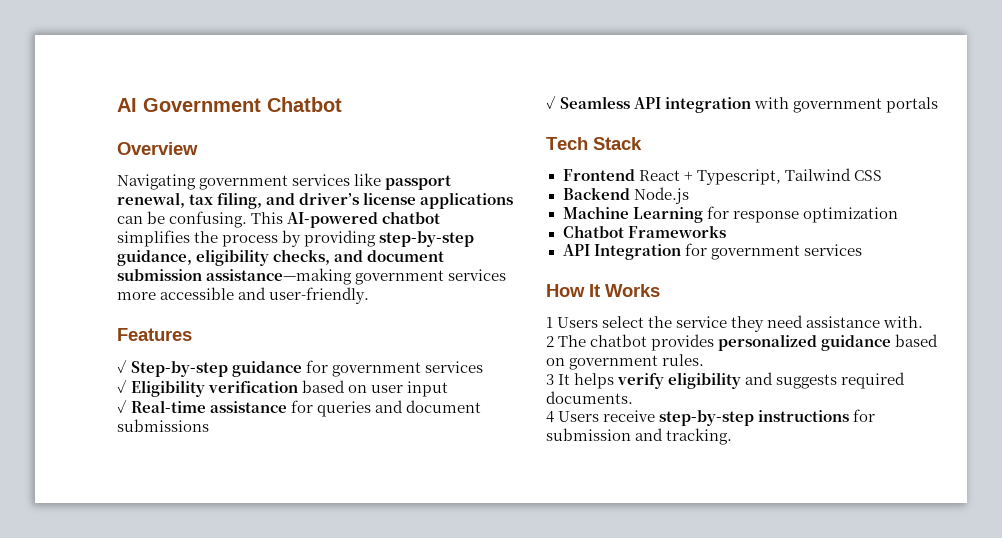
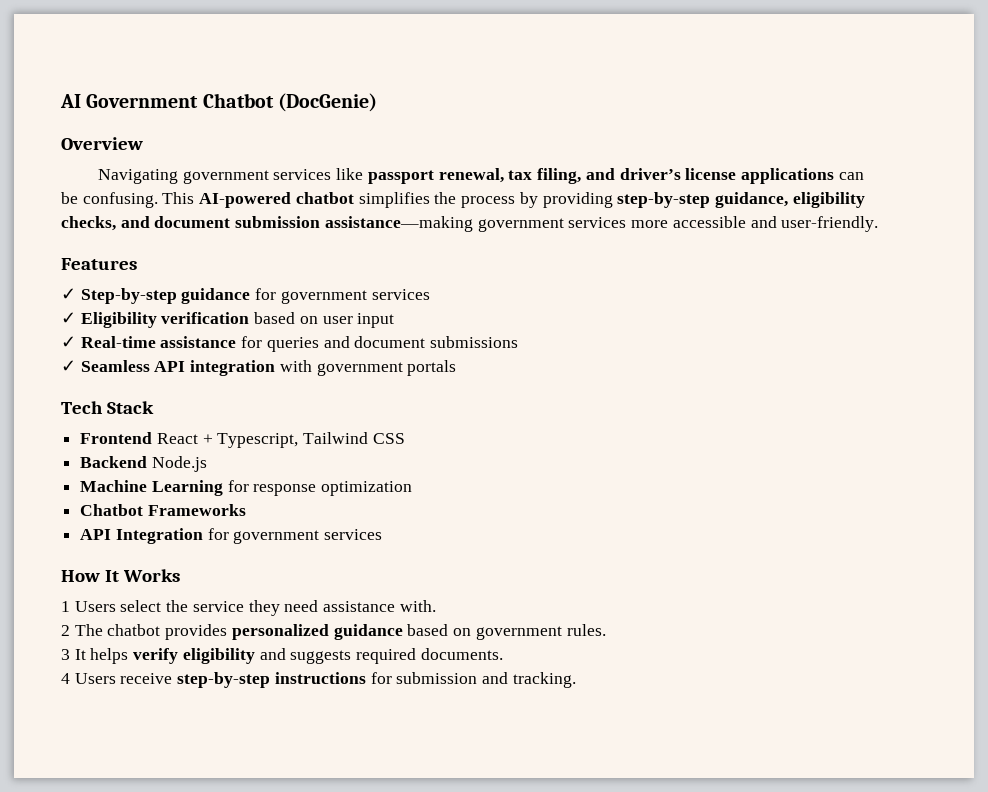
(342, 104) none -> [277,93,377,112] (DocGenie)

